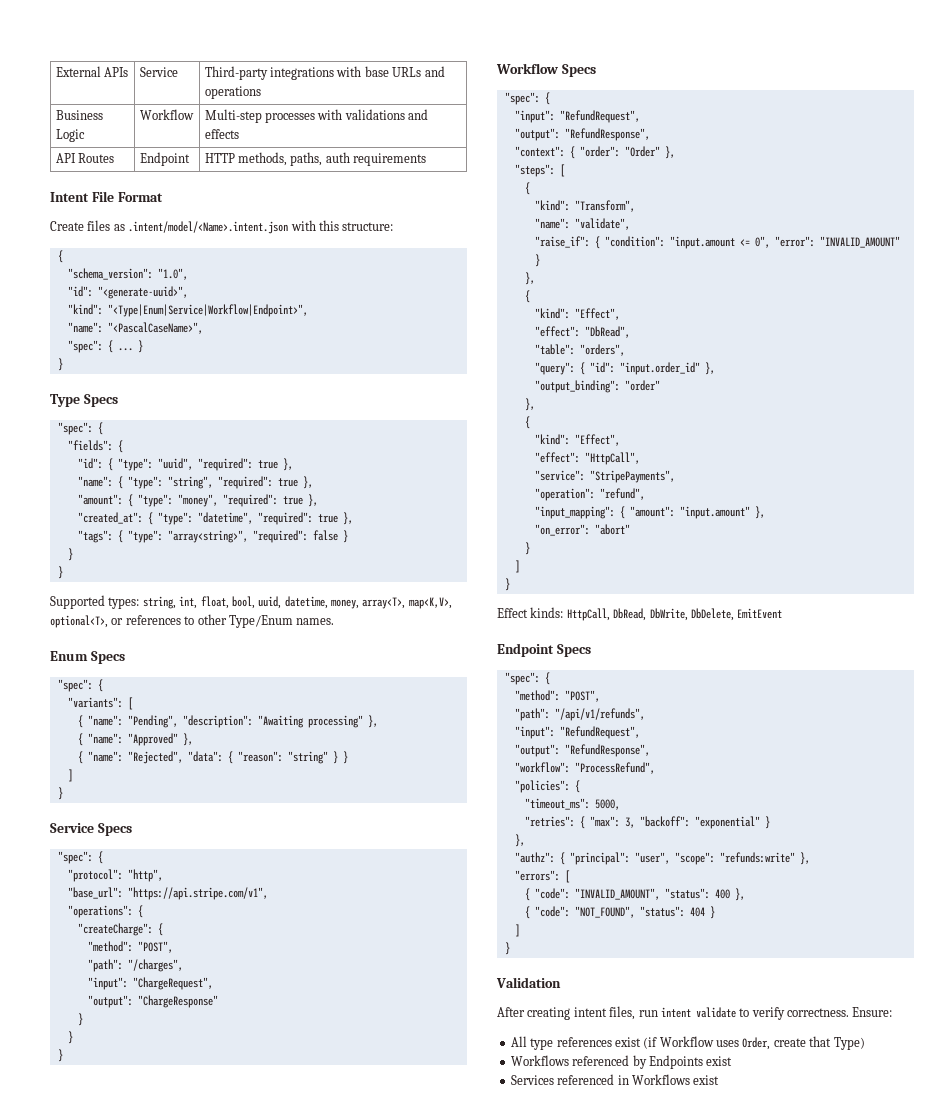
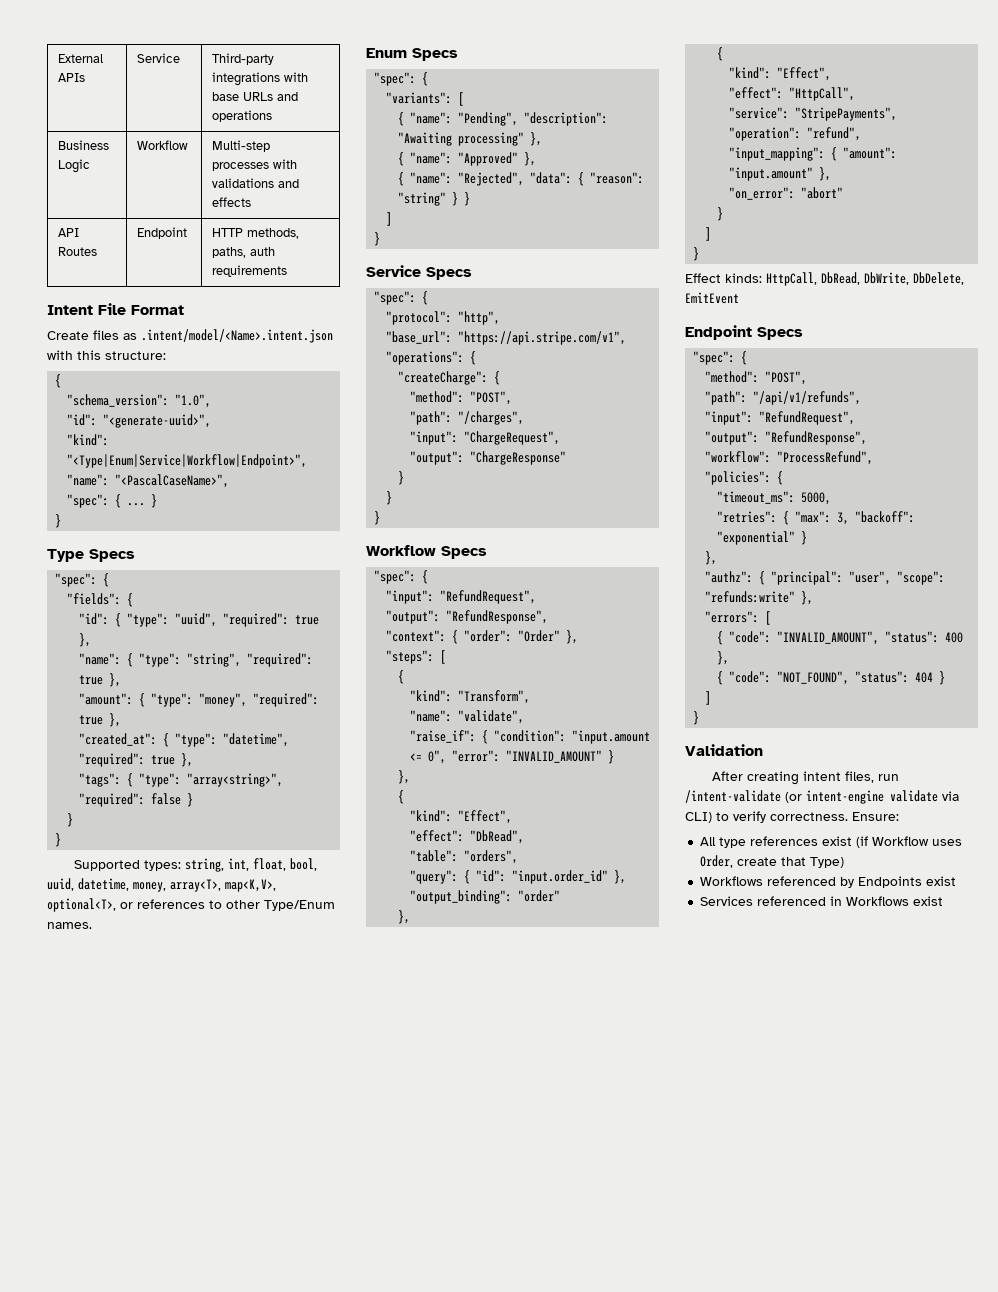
[660,1007,736,1018] intent validate -> [685,790,959,804] [685,812,712,823] /intent-validate (or intent-engine validate via CLI)

